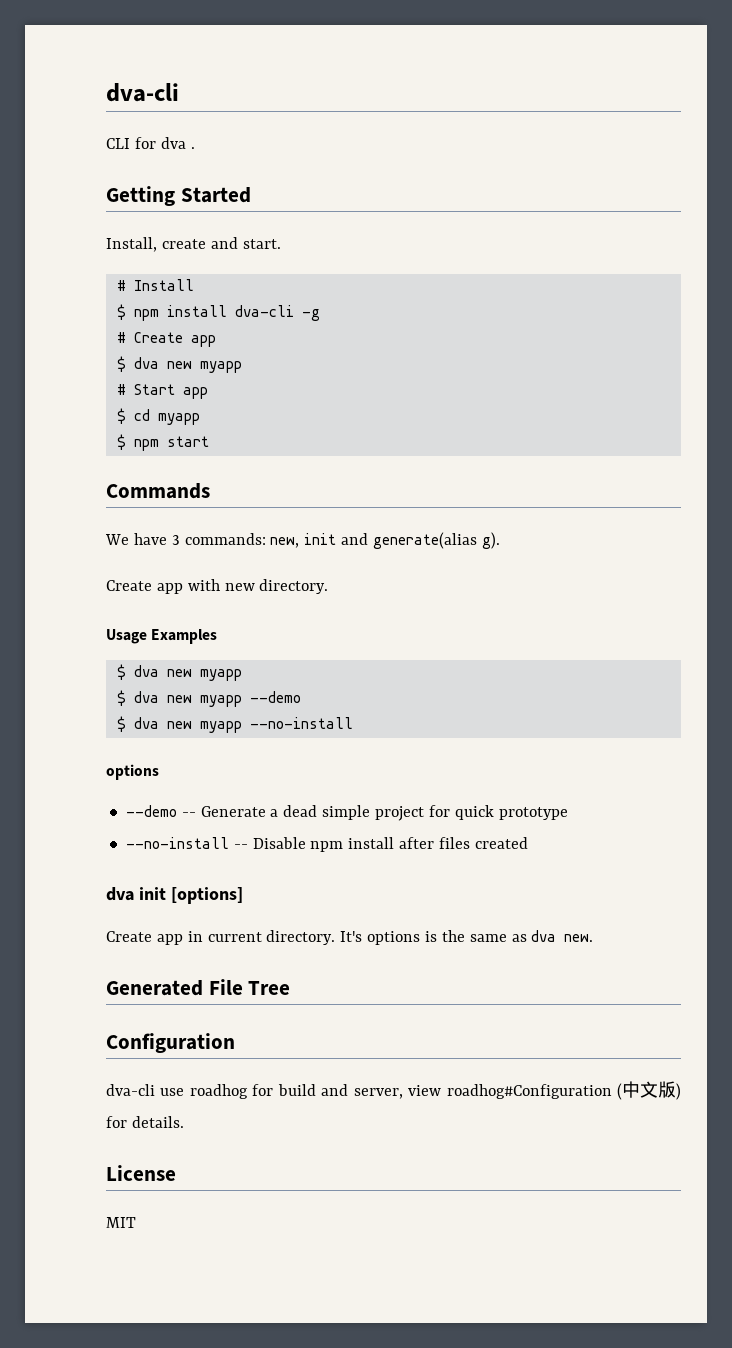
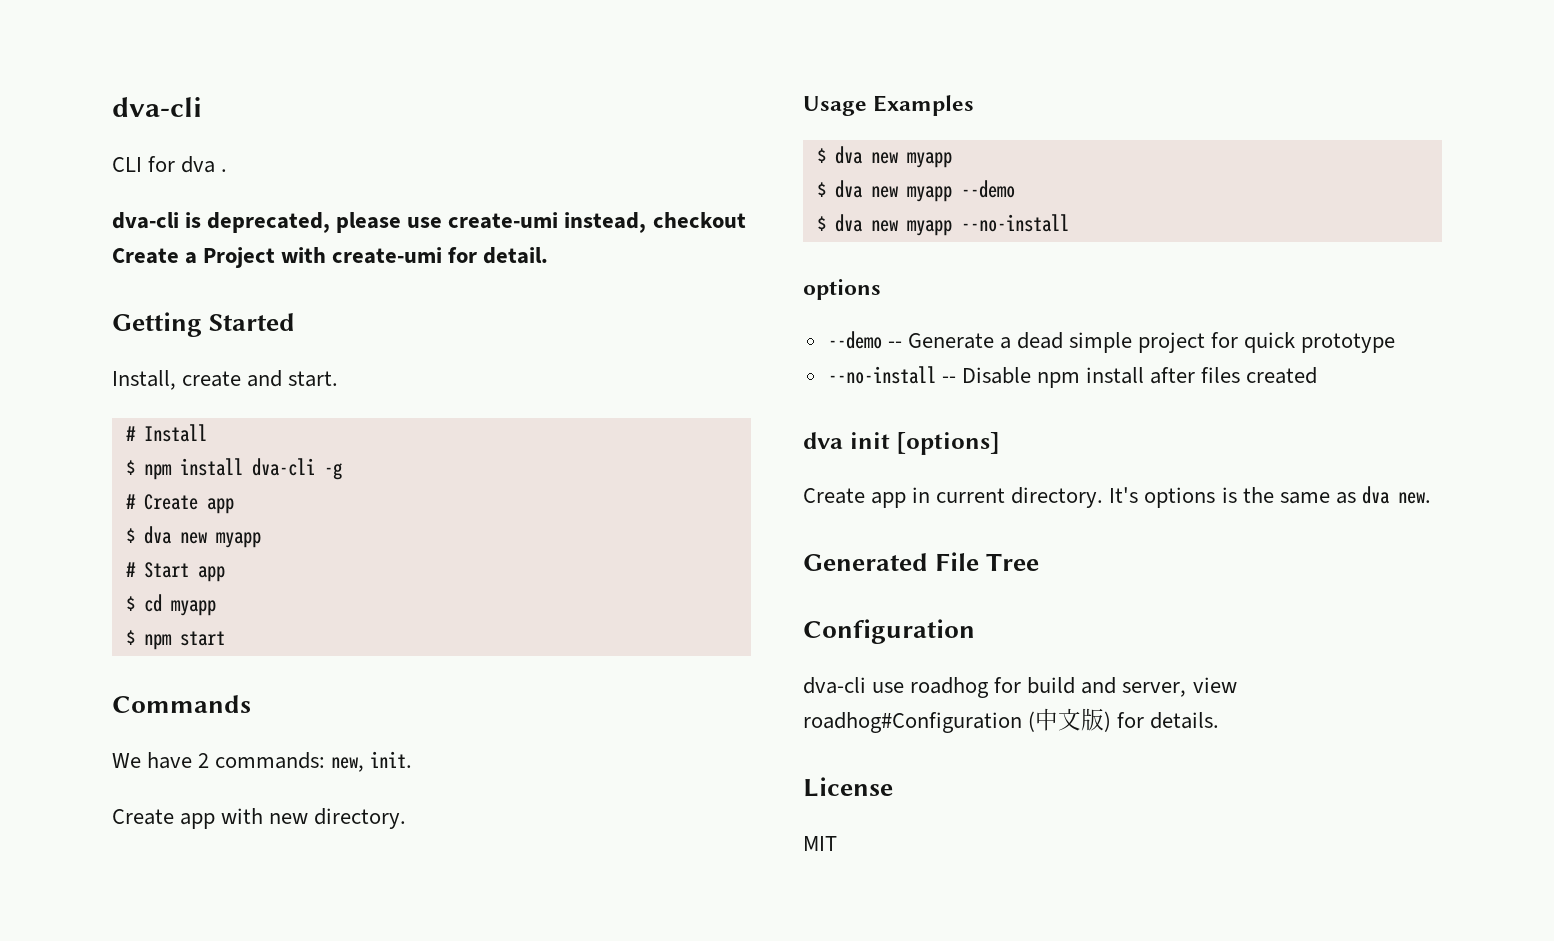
(195, 148) none -> [112,212,746,233] [112,247,549,268] // dva-cli is deprecated, please use create-umi instead, checkout Create a Project with create-umi for detail.
[171,535,180,545] 3 -> [198,753,210,768] 2
[304,532,500,549] init and generate(alias g). -> [370,751,413,768] init.

